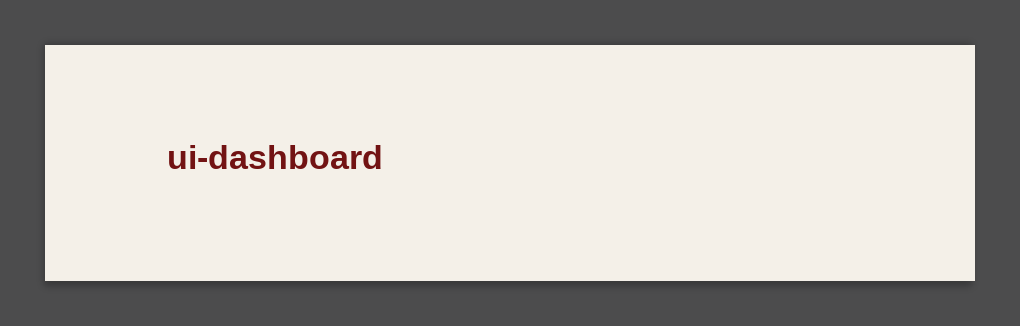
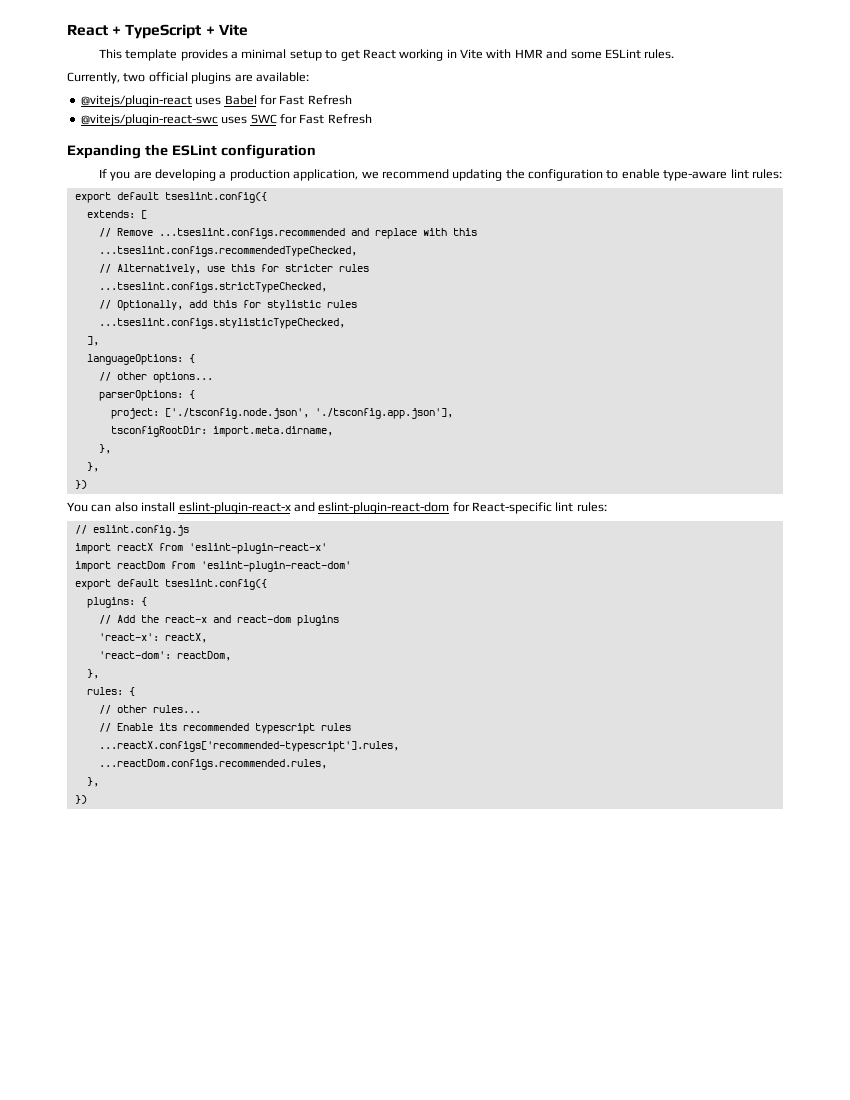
[167,145,383,169] ui-dashboard -> [67,24,248,39] [98,49,675,61] [67,72,309,84] [80,95,352,107] [80,114,372,126] [67,144,316,159] [98,169,782,181] [74,192,267,203] [86,210,147,219] [98,228,477,239] [98,246,357,257] [98,264,369,274] [98,282,327,293] [98,300,357,311] [98,318,345,329] [86,336,99,346] [86,354,195,365] [98,372,213,383] [98,390,195,401] [110,408,453,419] [110,426,333,437] [98,444,111,454] [86,462,99,472] [74,480,87,489] [67,502,607,514] [74,525,189,536] [74,543,327,554] [74,561,351,572] [74,579,267,590] [86,597,147,608] [98,615,339,626] [98,633,207,643] [98,651,231,661] [86,669,99,679] [86,687,135,696] [98,705,201,714] [98,723,351,734] [98,741,399,752] [98,759,327,770] [86,777,99,787] [74,795,87,804] React + TypeScript + Vite // This template provides a minimal setup to get React working in Vite with HMR and some ESLint rules. // Currently, two official plugins are available: // @vitejs/plugin-react uses Babel for Fast Refresh // @vitejs/plugin-react-swc uses SWC for Fast Refresh // Expanding the ESLint configuration // If you are developing a production application, we recommend updating the configuration to enable type-aware lint rules: // export default tseslint.config({ // extends: [ // // Remove ...tseslint.configs.recommended and replace with this // ...tseslint.configs.recommendedTypeChecked, // // Alternatively, use this for stricter rules // ...tseslint.configs.strictTypeChecked, // // Optionally, add this for stylistic rules // ...tseslint.configs.stylisticTypeChecked, // ], // languageOptions: { // // other options... // parserOptions: { // project: ['./tsconfig.node.json', './tsconfig.app.json'], // tsconfigRootDir: import.meta.dirname, // }, // }, // }) // You can also install eslint-plugin-react-x and eslint-plugin-react-dom for React-specific lint rules: // // eslint.config.js // import reactX from 'eslint-plugin-react-x' // import reactDom from 'eslint-plugin-react-dom' // export default tseslint.config({ // plugins: { // // Add the react-x and react-dom plugins // 'react-x': reactX, // 'react-dom': reactDom, // }, // rules: { // // other rules... // // Enable its recommended typescript rules // ...reactX.configs['recommended-typescript'].rules, // ...reactDom.configs.recommended.rules, // }, // })

